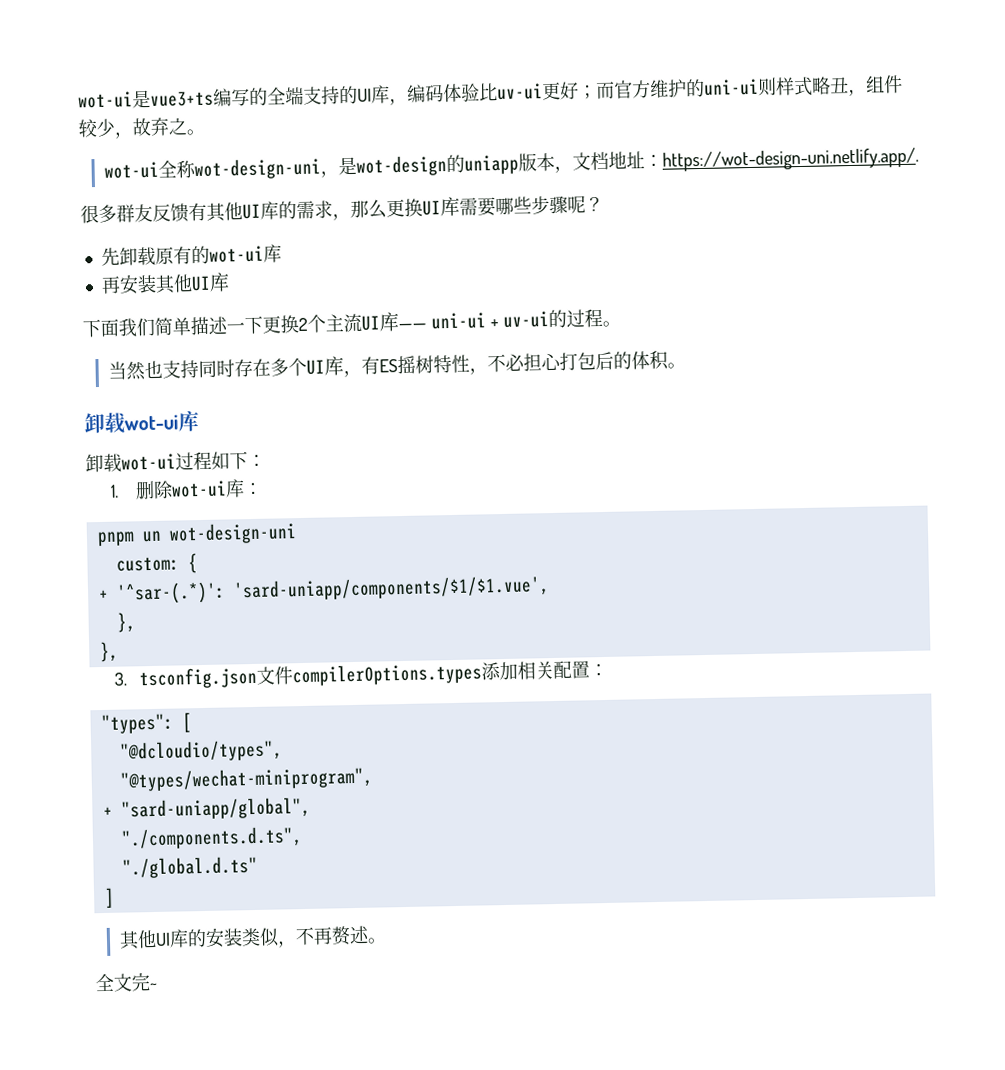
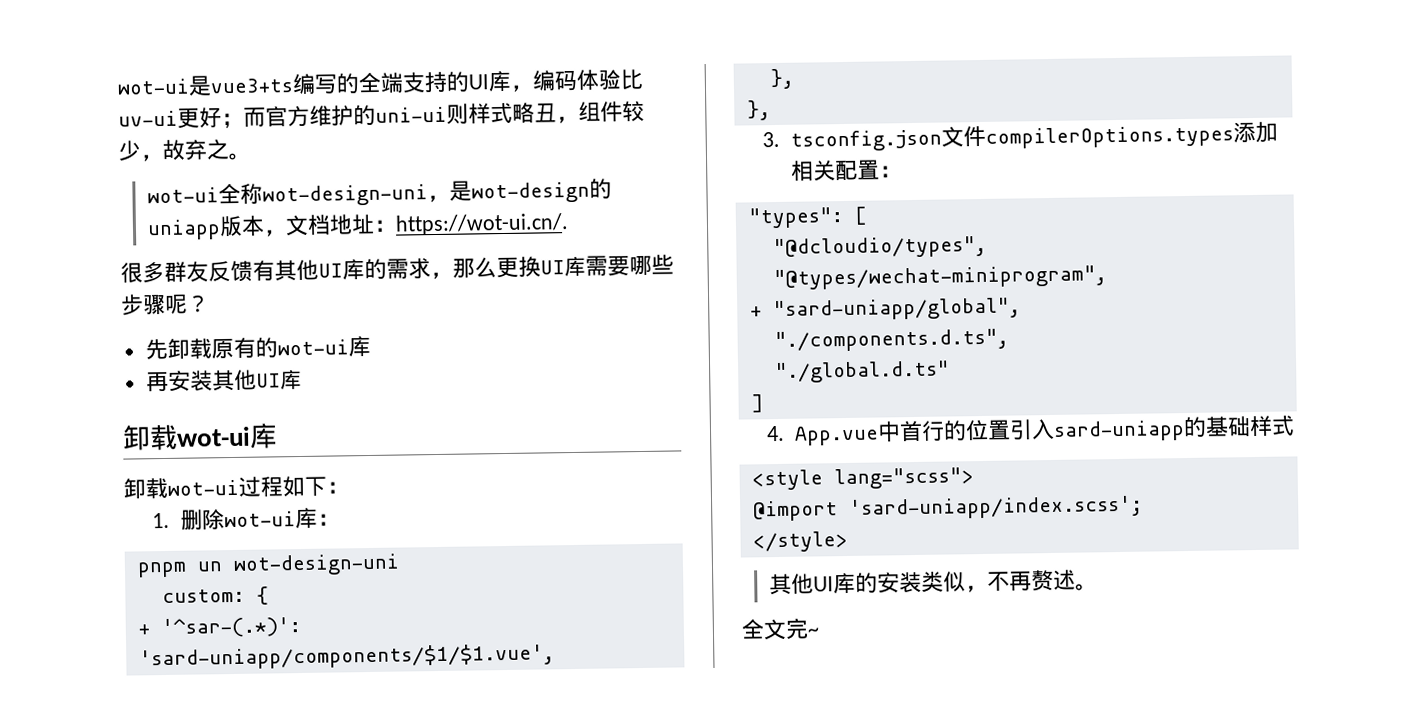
[661,147,919,172] https://wot-design-uni.netlify.app/. -> [394,213,569,236] https://wot-ui.cn/.
[82,308,621,338] [107,350,686,381] // 下面我们简单描述一下更换2个主流UI库—— uni-ui + uv-ui的过程。 // 当然也支持同时存在多个UI库，有ES摇树特性，不必担心打包后的体积。 -> (302, 379) none
(115, 897) none -> [765,415,1295,446] [751,467,974,491] [752,495,1143,522] [752,530,848,553] // 4. App.vue中首行的位置引入sard-uniapp的基础样式 // <style lang="scss"> // @import 'sard-uniapp/index.scss'; // </style>

